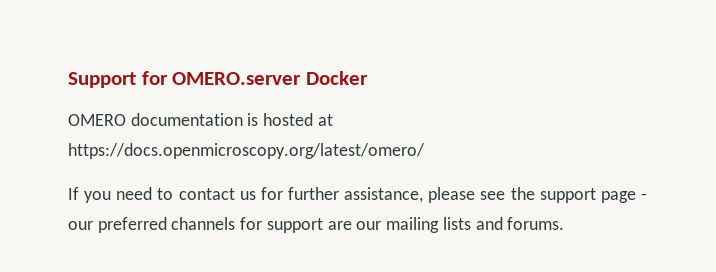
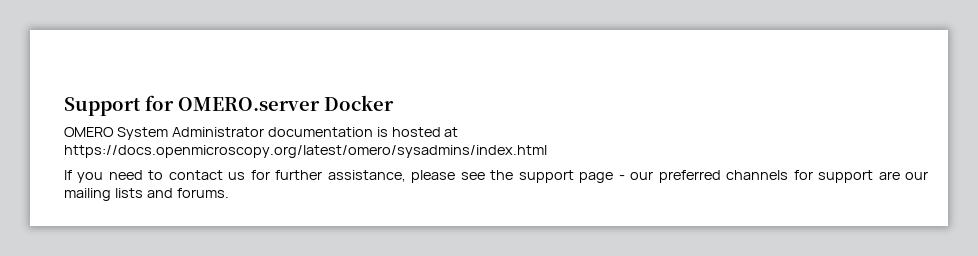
(126, 120) none -> [116,127,264,140] System Administrator
[68,143,425,159] https://docs.openmicroscopy.org/latest/omero/ -> [64,145,547,158] https://docs.openmicroscopy.org/latest/omero/sysadmins/index.html

